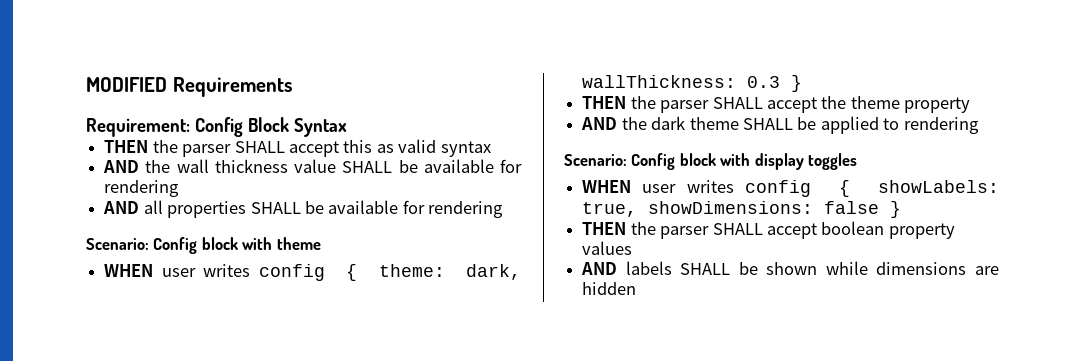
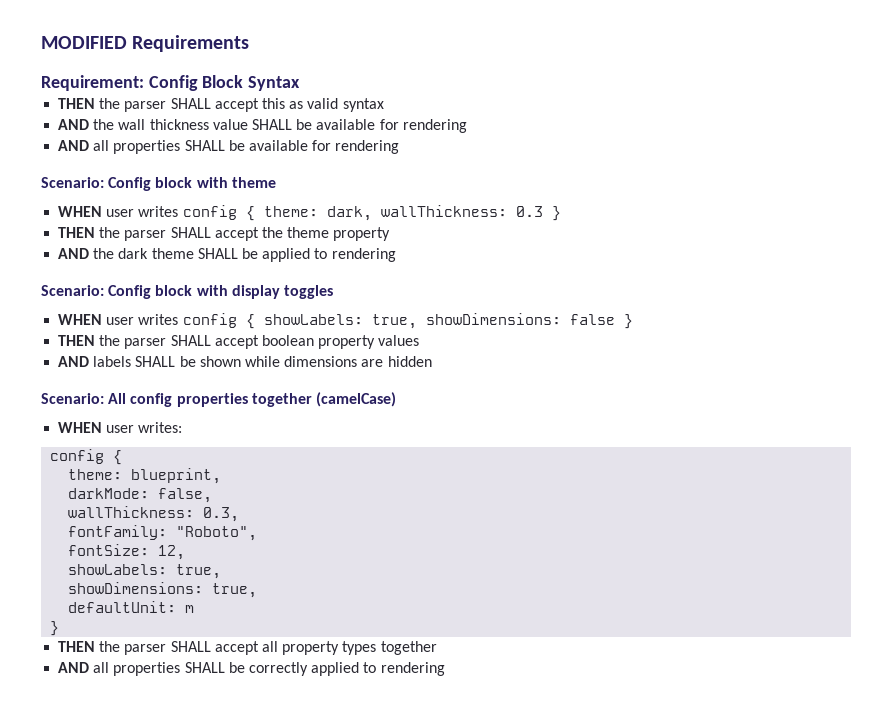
(637, 288) none -> [41,392,396,407] [58,422,183,433] [50,449,123,465] [68,468,222,484] [68,488,213,503] [68,506,240,522] [68,525,258,541] [68,544,186,560] [68,564,222,579] [68,582,258,598] [68,601,195,613] [50,621,60,636] [58,641,437,655] [58,662,445,676] // Scenario: All config properties together (camelCase) // WHEN user writes: // config { // theme: blueprint, // darkMode: false, // wallThickness: 0.3, // fontFamily: "Roboto", // fontSize: 12, // showLabels: true, // showDimensions: true, // defaultUnit: m // } // THEN the parser SHALL accept all property types together // AND all properties SHALL be correctly applied to rendering

